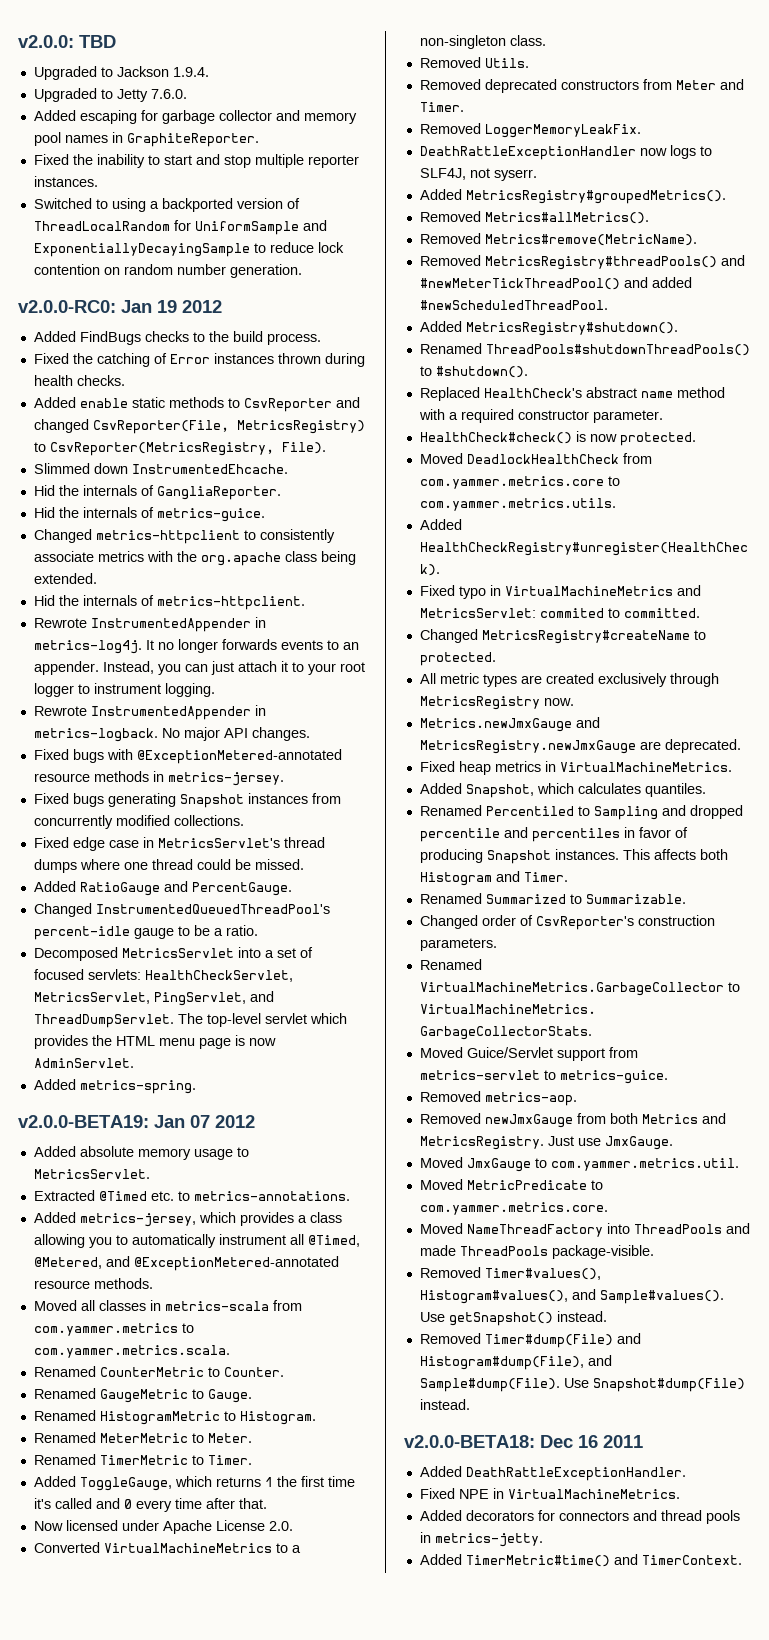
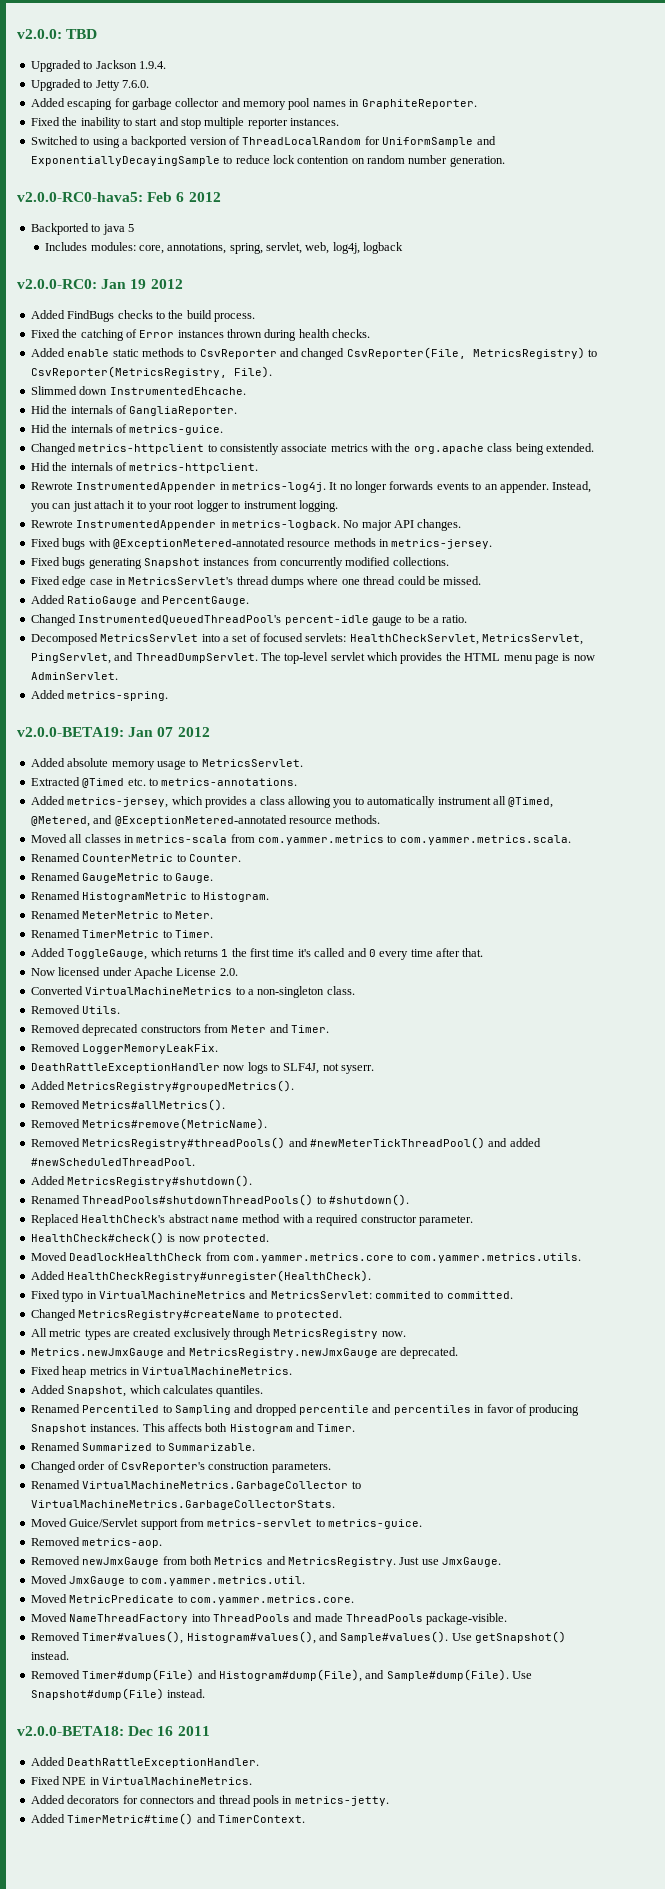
(302, 271) none -> [17,192,221,202] [30,223,134,235] [45,242,404,254] // v2.0.0-RC0-hava5: Feb 6 2012 // Backported to java 5 // Includes modules: core, annotations, spring, servlet, web, log4j, logback

